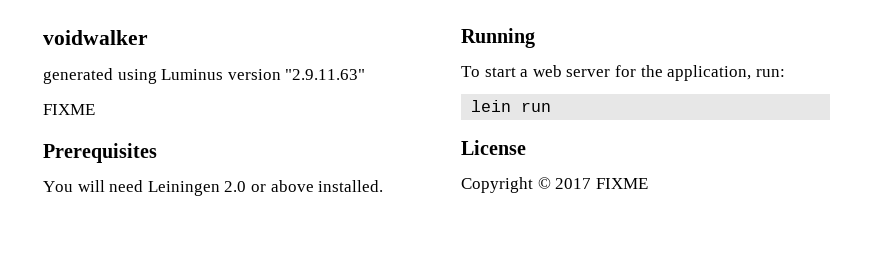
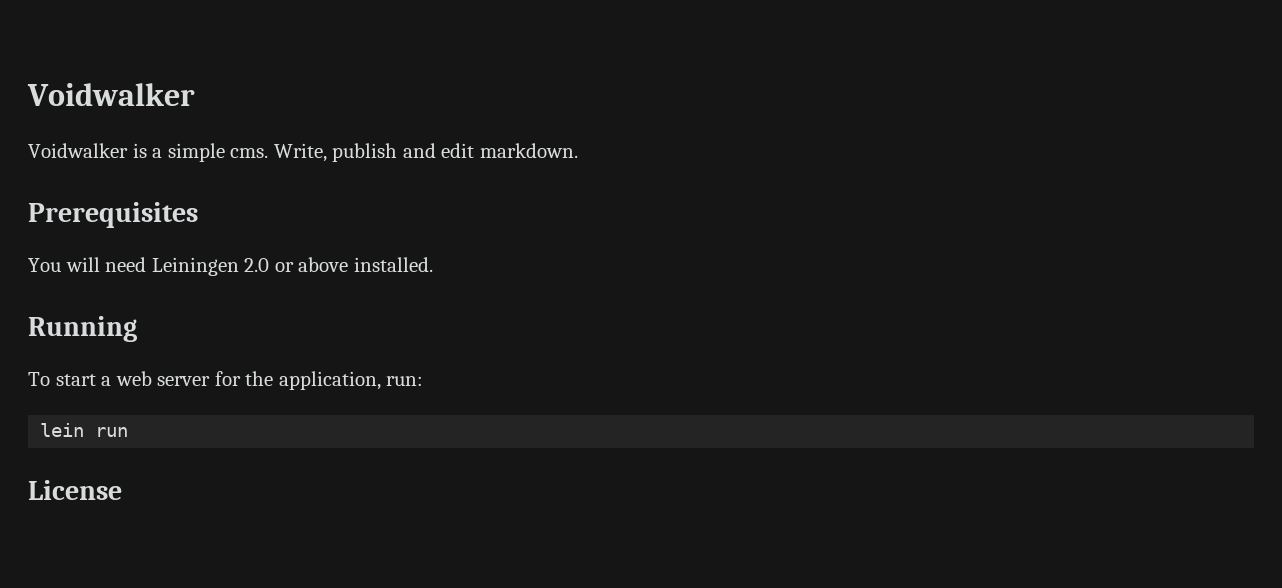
[43,30,148,45] [43,68,366,84] [43,104,95,115] voidwalker // generated using Luminus version "2.9.11.63" // FIXME -> [27,83,195,106] [28,143,578,162] Voidwalker // Voidwalker is a simple cms. Write, publish and edit markdown.
[461,177,648,193] // Copyright © 2017 FIXME -> (122, 490) none

